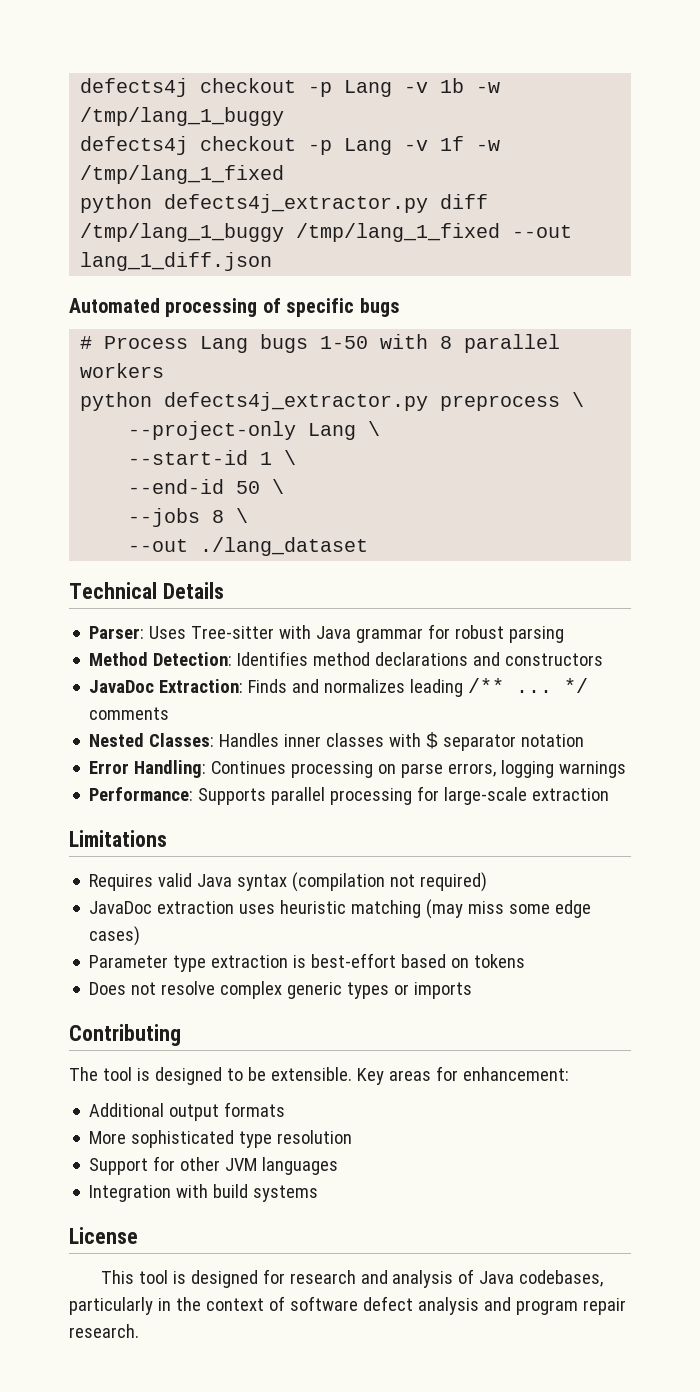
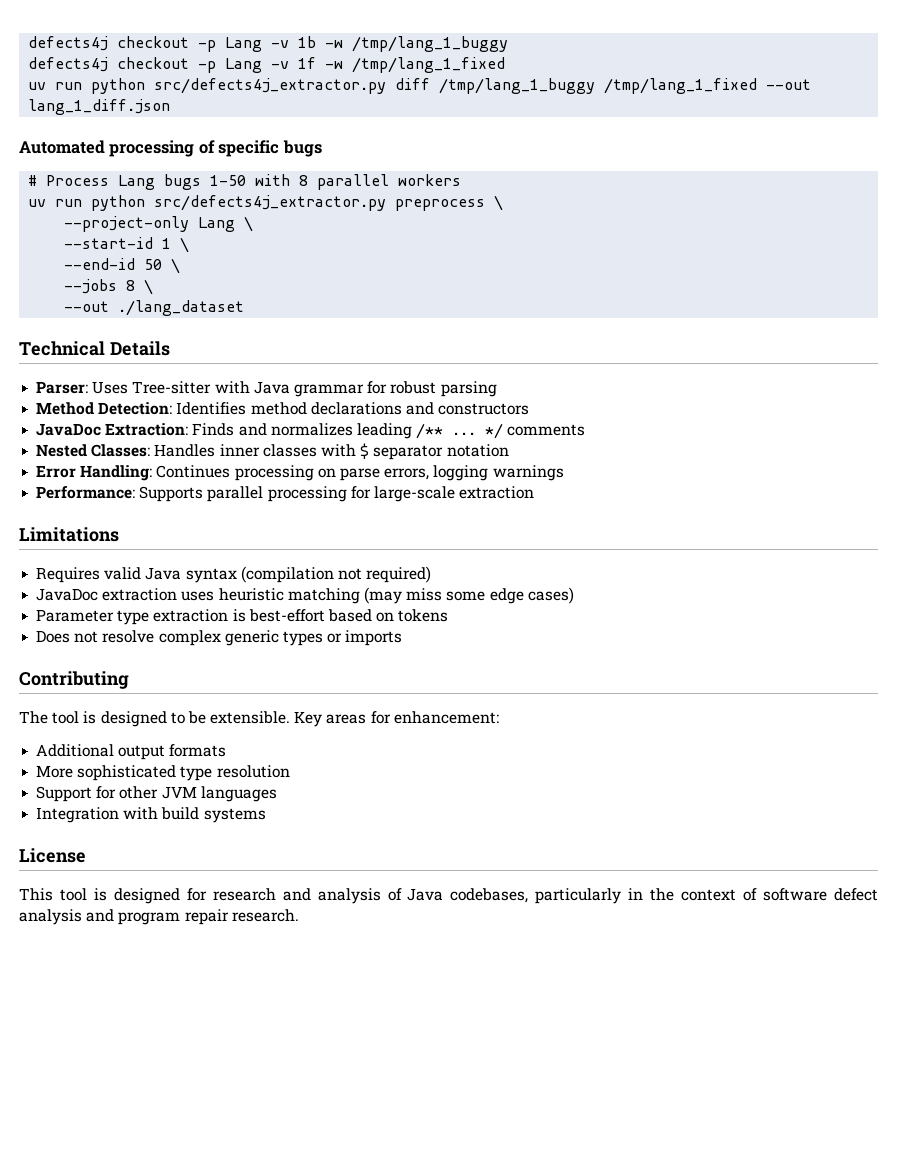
[80,194,429,213] python defects4j_extractor.py -> [28,78,387,94] uv run python src/defects4j_extractor.py
[80,392,429,411] python defects4j_extractor.py -> [28,195,387,211] uv run python src/defects4j_extractor.py

